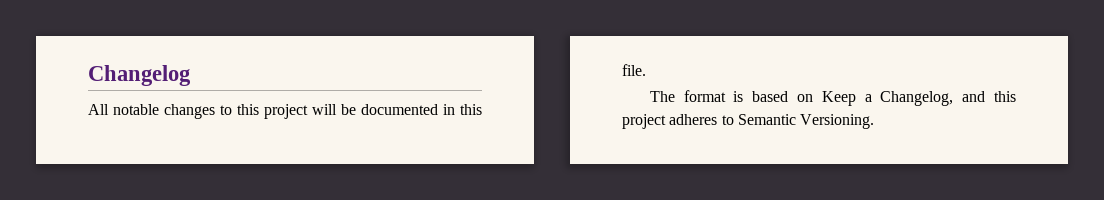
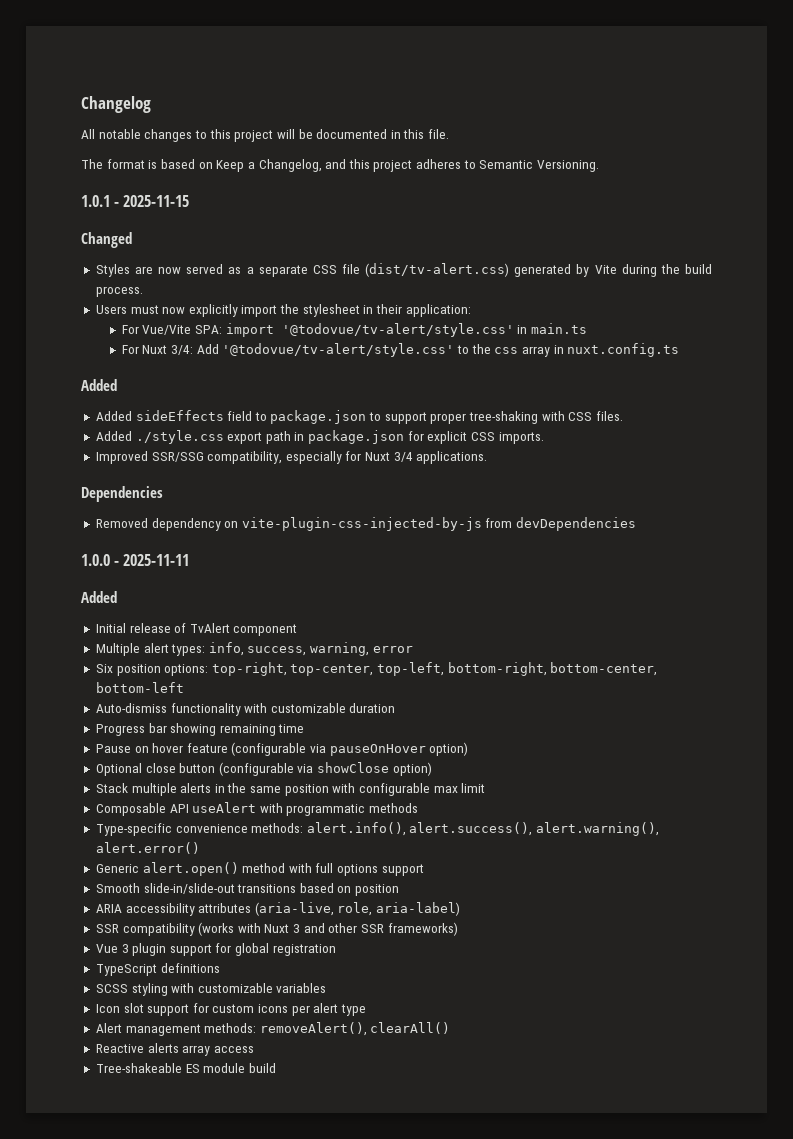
(875, 121) none -> [81,195,190,207] [81,232,132,248] [95,263,712,277] [95,286,143,297] [95,304,471,317] [121,323,588,337] [121,343,680,357] [81,379,117,391] [95,410,623,424] [95,430,544,444] [95,451,488,464] [81,486,163,502] [95,517,637,531] [81,554,190,566] [81,591,117,603] [95,623,298,636] [95,642,413,656] [95,662,658,676] [95,682,184,693] [95,703,396,716] [95,723,305,736] [95,742,469,756] [95,762,432,776] [95,783,486,796] [95,802,419,816] [95,822,660,836] [95,842,200,854] [95,862,424,876] [95,883,400,896] [95,902,461,916] [95,922,458,936] [95,943,336,956] [95,963,220,976] [95,983,327,996] [95,1003,367,1016] [95,1022,451,1036] [95,1043,254,1056] [95,1063,276,1073] // 1.0.1 - 2025-11-15 // Changed // Styles are now served as a separate CSS file (dist/tv-alert.css) generated by Vite during the build process. // Users must now explicitly import the stylesheet in their application: // For Vue/Vite SPA: import '@todovue/tv-alert/style.css' in main.ts // For Nuxt 3/4: Add '@todovue/tv-alert/style.css' to the css array in nuxt.config.ts // Added // Added sideEffects field to package.json to support proper tree-shaking with CSS files. // Added ./style.css export path in package.json for explicit CSS imports. // Improved SSR/SSG compatibility, especially for Nuxt 3/4 applications. // Dependencies // Removed dependency on vite-plugin-css-injected-by-js from devDependencies // 1.0.0 - 2025-11-11 // Added // Initial release of TvAlert component // Multiple alert types: info, success, warning, error // Six position options: top-right, top-center, top-left, bottom-right, bottom-center, bottom-left // Auto-dismiss functionality with customizable duration // Progress bar showing remaining time // Pause on hover feature (configurable via pauseOnHover option) // Optional close button (configurable via showClose option) // Stack multiple alerts in the same position with configurable max limit // Composable API useAlert with programmatic methods // Type-specific convenience methods: alert.info(), alert.success(), alert.warning(), alert.error() // Generic alert.open() method with full options support // Smooth slide-in/slide-out transitions based on position // ARIA accessibility attributes (aria-live, role, aria-label) // SSR compatibility (works with Nuxt 3 and other SSR frameworks) // Vue 3 plugin support for global registration // TypeScript definitions // SCSS styling with customizable variables // Icon slot support for custom icons per alert type // Alert management methods: removeAlert(), clearAll() // Reactive alerts array access // Tree-shakeable ES module build

